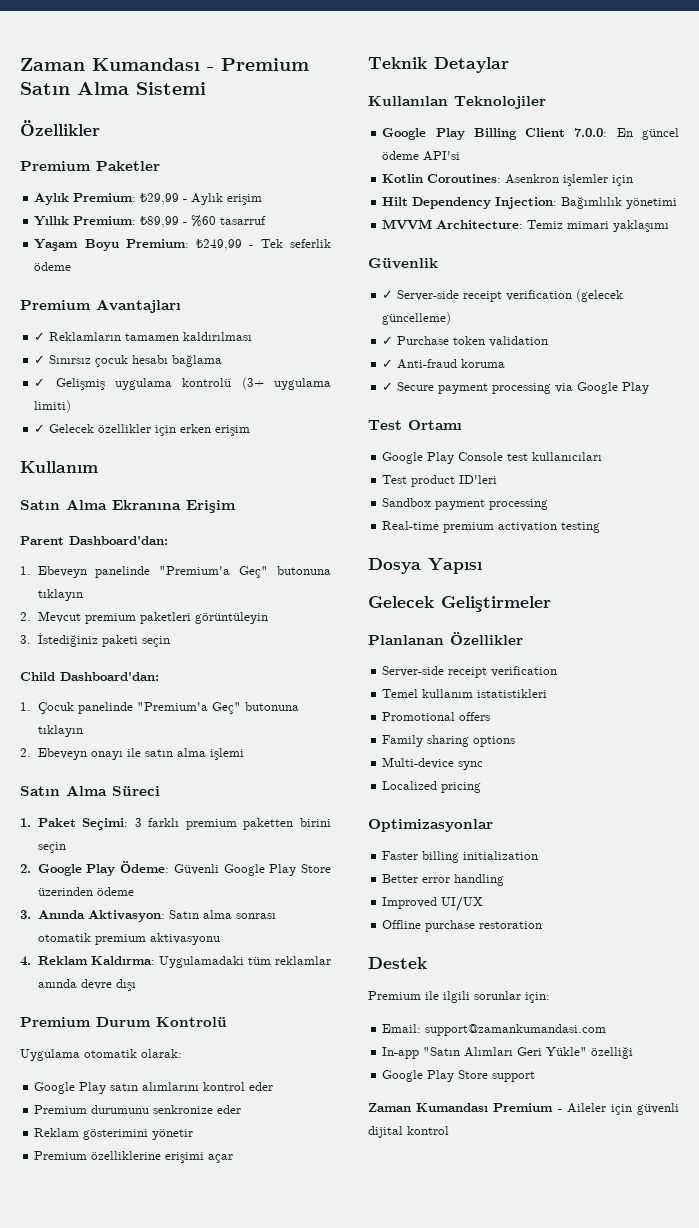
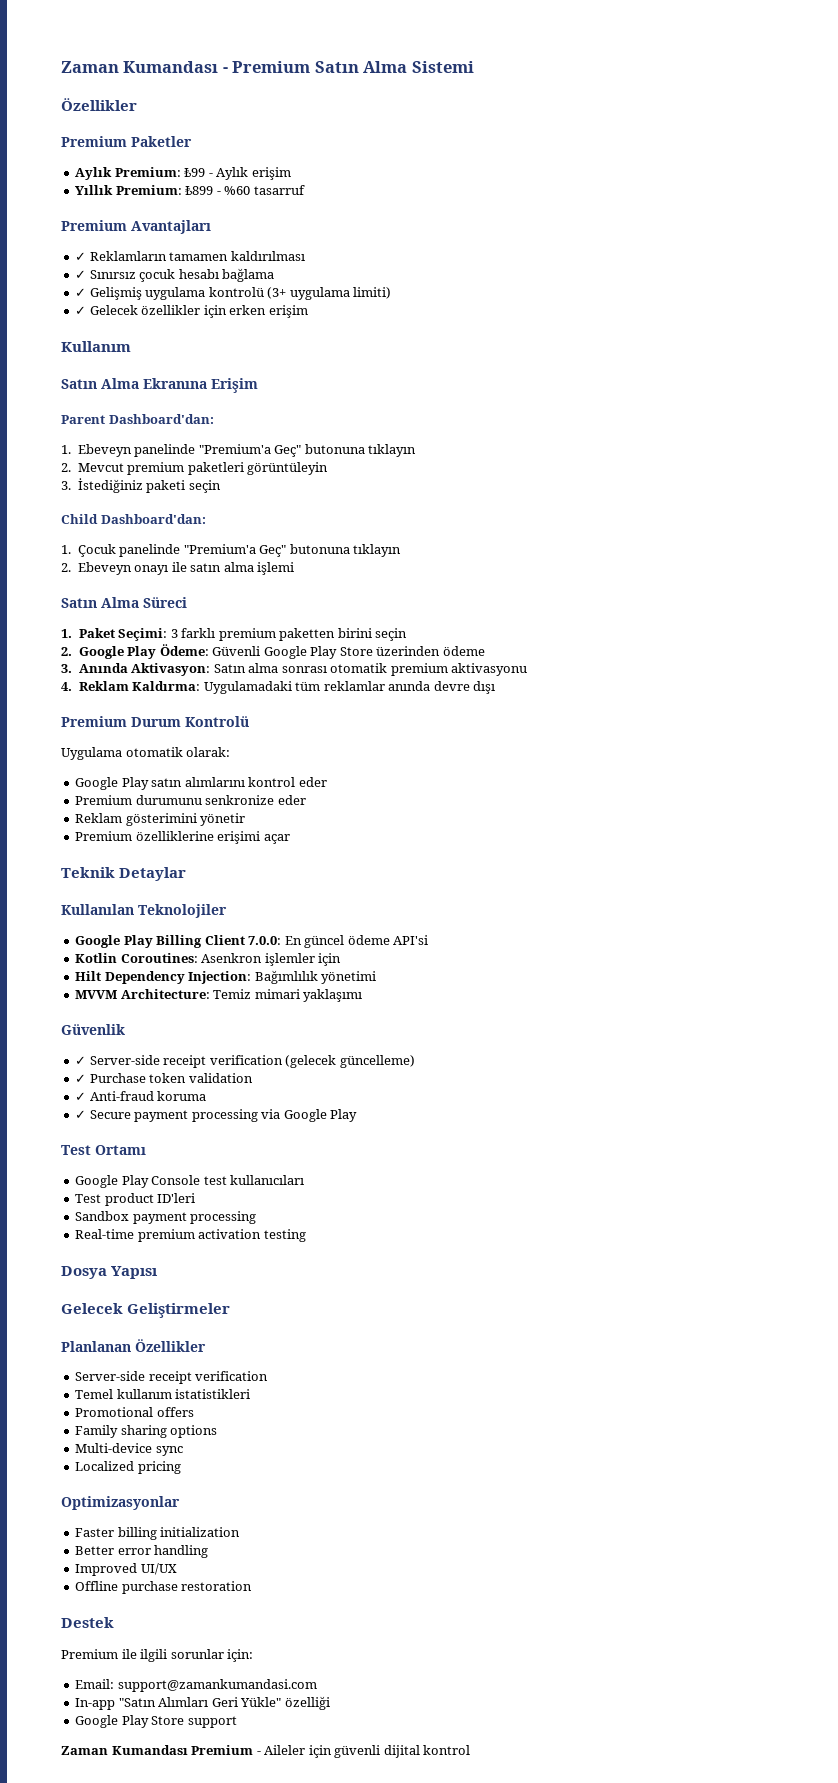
[140,193,180,205] ₺29,99 -> [184,168,206,177] ₺99
[140,216,180,228] ₺89,99 -> [185,186,214,195] ₺899
[34,239,331,251] [34,262,72,271] // Yaşam Boyu Premium: ₺249,99 - Tek seferlik ödeme -> (305, 190) none

